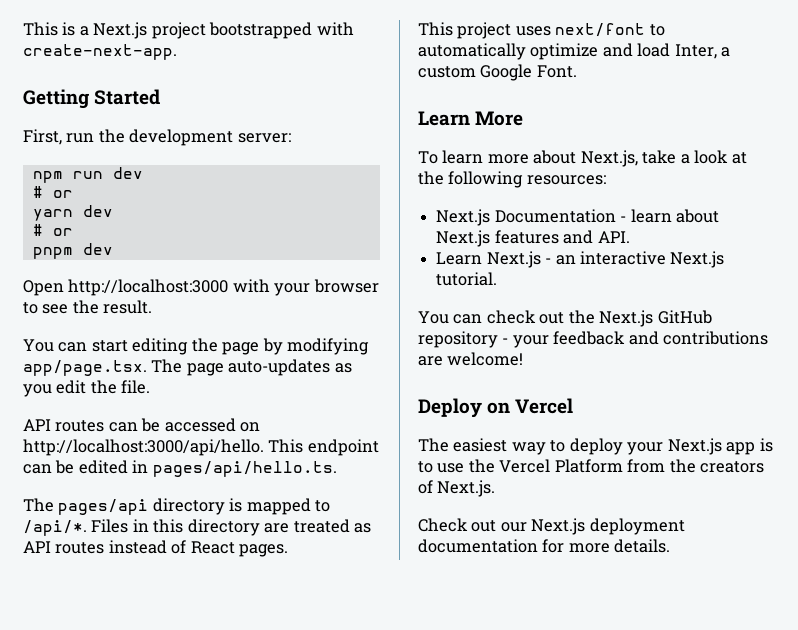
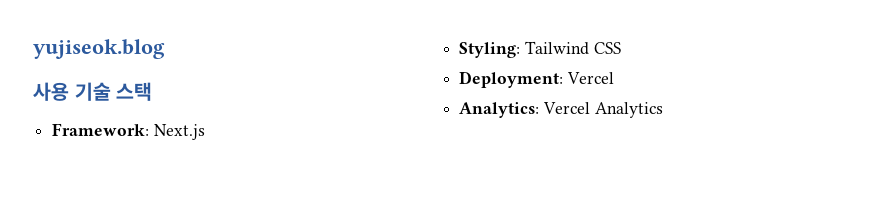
[23,22,354,39] [23,44,177,60] [23,89,161,109] [23,129,291,146] [32,167,143,183] [32,186,73,198] [32,205,113,221] [32,224,73,236] [32,243,113,259] [23,279,379,296] [23,300,153,314] [23,338,370,355] [23,359,352,376] [23,380,151,397] [23,418,261,432] [23,439,379,456] [23,460,337,477] [23,498,331,515] [23,519,372,536] [23,540,289,557] [418,22,665,39] [418,43,731,60] [418,64,577,81] [418,111,524,126] [418,150,747,167] [418,171,606,188] [436,209,719,226] [436,230,630,247] [436,251,725,268] [436,272,498,286] [418,310,712,327] [418,331,769,348] [418,352,524,366] [418,398,574,418] [418,438,773,455] [418,459,765,473] [418,480,496,497] [418,518,685,535] [418,539,671,553] This is a Next.js project bootstrapped with create-next-app. // Getting Started // First, run the development server: // npm run dev // # or // yarn dev // # or // pnpm dev // Open http://localhost:3000 with your browser to see the result. // You can start editing the page by modifying app/page.tsx. The page auto-updates as you edit the file. // API routes can be accessed on http://localhost:3000/api/hello. This endpoint can be edited in pages/api/hello.ts. // The pages/api directory is mapped to /api/*. Files in this directory are treated as API routes instead of React pages. // This project uses next/font to automatically optimize and load Inter, a custom Google Font. // Learn More // To learn more about Next.js, take a look at the following resources: // Next.js Documentation - learn about Next.js features and API. // Learn Next.js - an interactive Next.js tutorial. // You can check out the Next.js GitHub repository - your feedback and contributions are welcome! // Deploy on Vercel // The easiest way to deploy your Next.js app is to use the Vercel Platform from the creators of Next.js. // Check out our Next.js deployment documentation for more details. -> [33,39,165,59] [33,82,153,101] [52,123,205,140] [459,41,621,58] [459,71,614,88] [459,102,663,118] yujiseok.blog // 사용 기술 스택 // Framework: Next.js // Styling: Tailwind CSS // Deployment: Vercel // Analytics: Vercel Analytics

